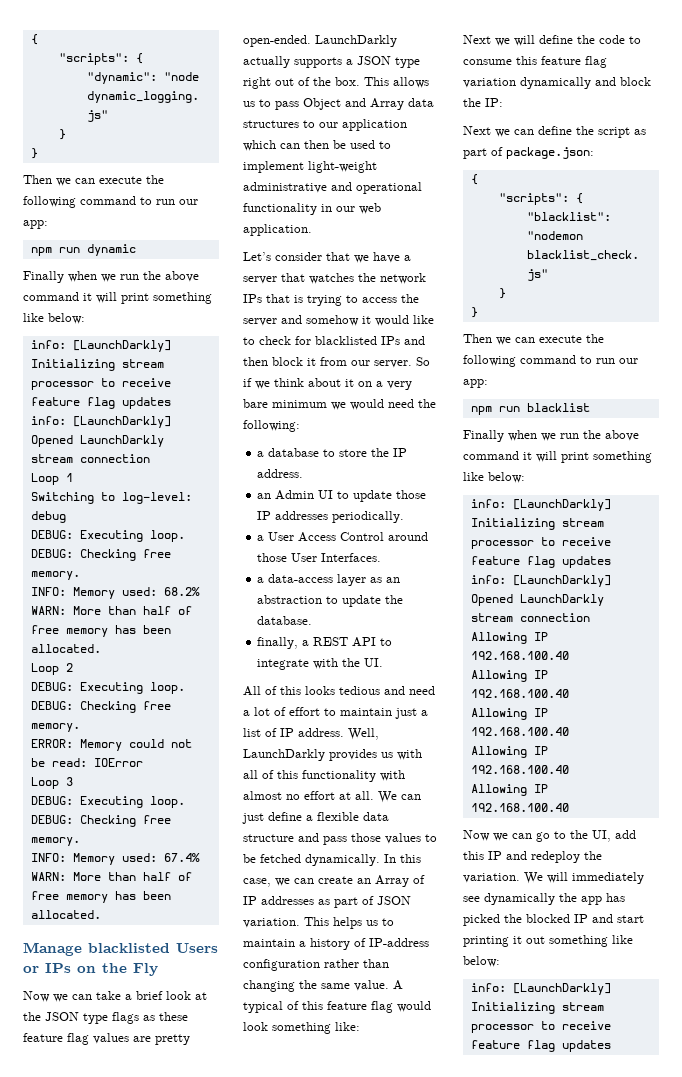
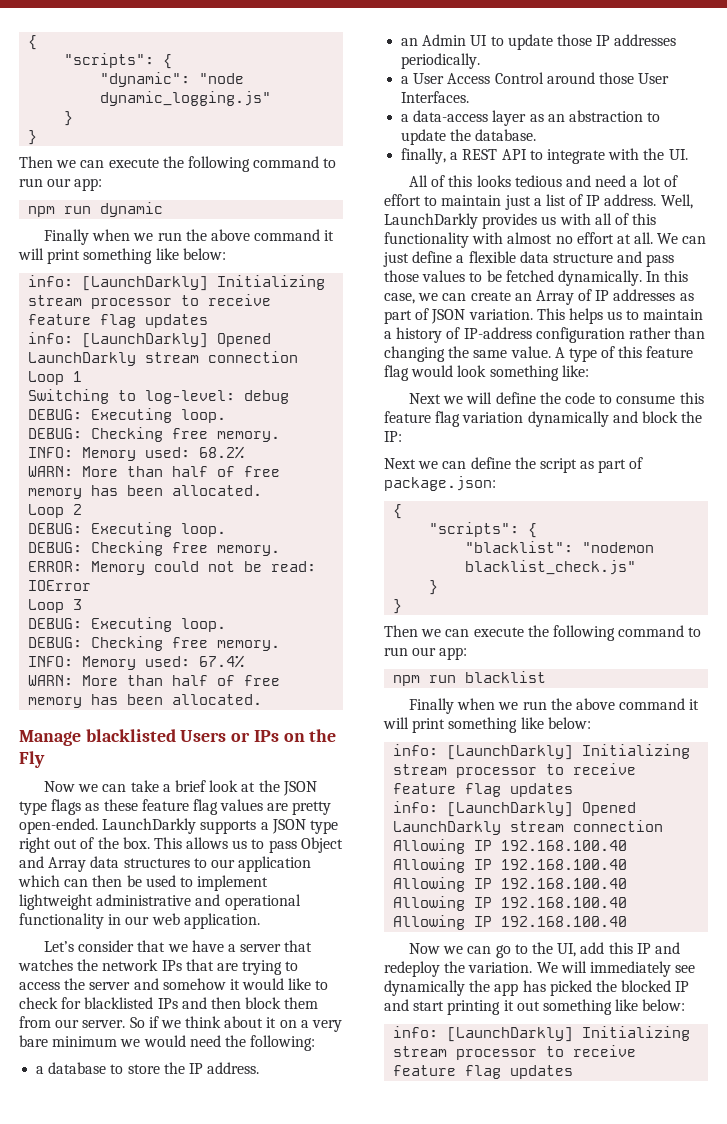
[243,56,290,68] actually -> (197, 826) none
[308,161,377,173] light-weight -> [19,894,93,910] lightweight
[294,295,303,303] is -> [216,963,238,971] are
[307,358,316,366] it -> [284,997,319,1009] them
[243,1001,283,1013] typical -> [568,348,597,362] type

